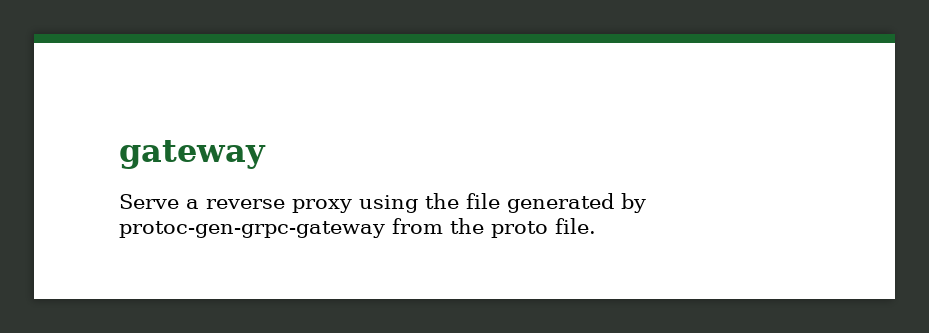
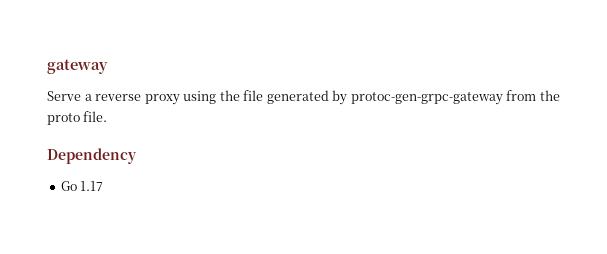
(596, 226) none -> [47,148,137,164] [60,181,104,191] // Dependency // Go 1.17

